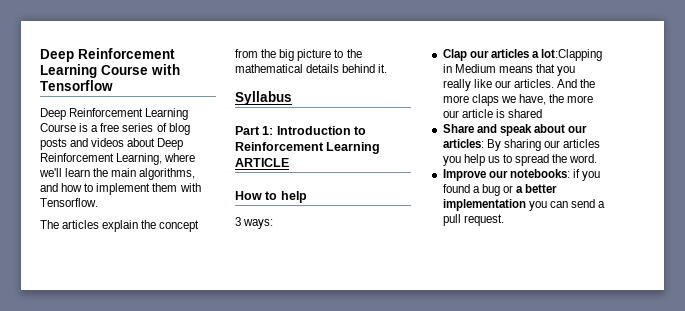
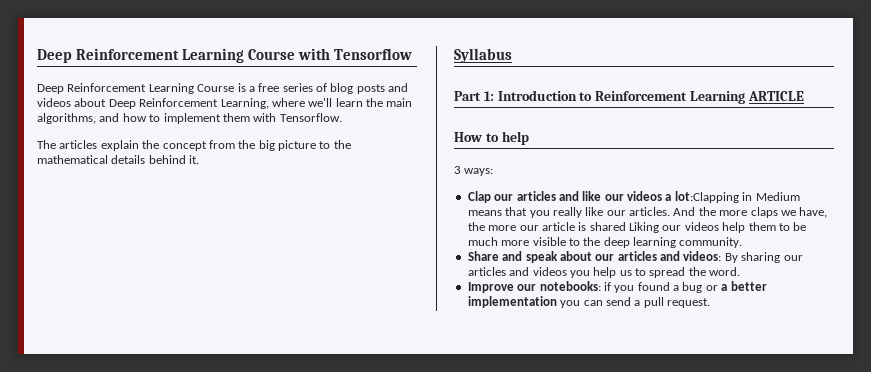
(529, 53) none -> [558,191,662,201] and like our videos
(542, 113) none -> [629,222,807,233] [467,237,743,248] Liking our videos help them to be much more visible to the deep learning community.
[442,139,484,148] articles: -> [617,251,722,261] articles and videos:
(601, 143) none -> [509,267,567,276] and videos

